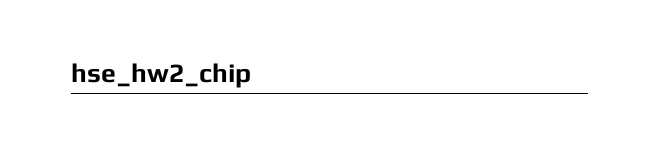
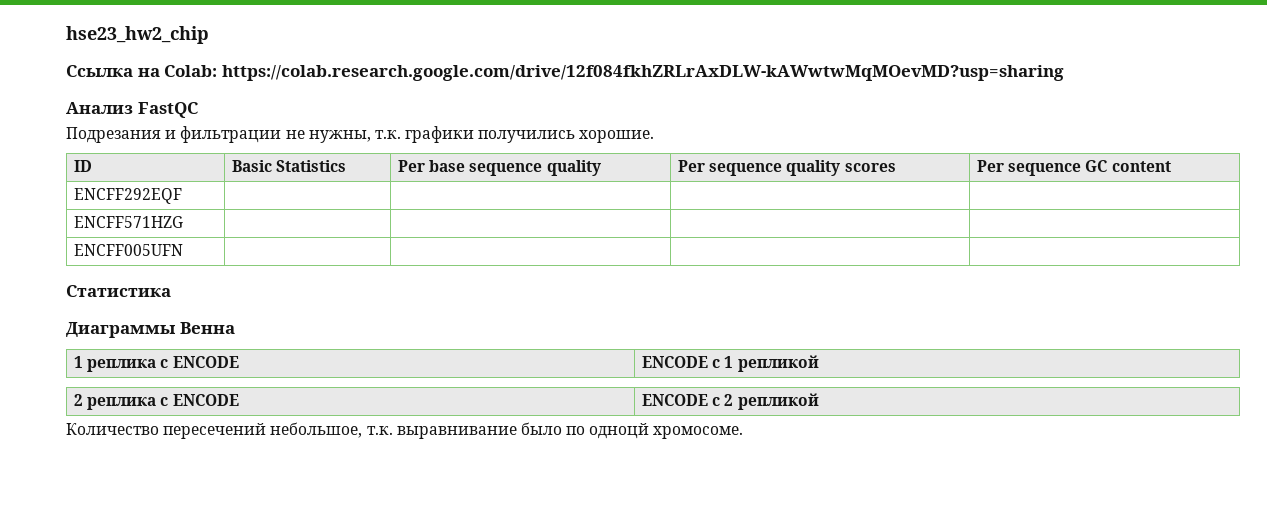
[71,63,251,88] hse_hw2_chip -> [66,26,209,44] [66,65,1064,81] [66,102,198,118] [66,126,655,143] [73,160,92,172] [231,160,347,172] [397,160,601,176] [677,160,896,176] [976,160,1171,176] [73,188,182,204] [73,216,183,228] [73,244,183,256] [66,285,171,297] [66,322,235,338] [73,356,239,372] [641,355,819,372] [73,394,239,410] [641,393,819,410] [66,422,744,439] hse23_hw2_chip // Ссылка на Colab: https://colab.research.google.com/drive/12f084fkhZRLrAxDLW-kAWwtwMqMOevMD?usp=sharing // Анализ FastQC // Подрезания и фильтрации не нужны, т.к. графики получились хорошие. // ID | Basic Statistics | Per base sequence quality | Per sequence quality scores | Per sequence GC content // ENCFF292EQF | | | | // ENCFF571HZG | | | | // ENCFF005UFN | | | | // Статистика // Диаграммы Венна // 1 реплика с ENCODE | ENCODE с 1 репликой // 2 реплика с ENCODE | ENCODE с 2 репликой // Количество пересечений небольшое, т.к. выравнивание было по одноцй хромосоме.

